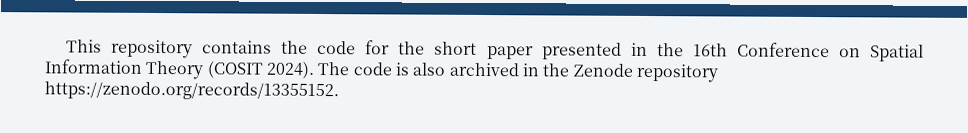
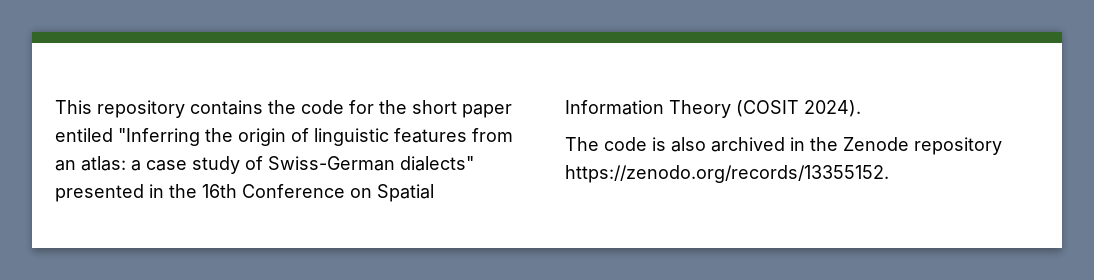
(534, 53) none -> [55,128,513,146] [55,156,474,174] entiled "Inferring the origin of linguistic features from an atlas: a case study of Swiss-German dialects"
(315, 70) none -> (861, 108) //

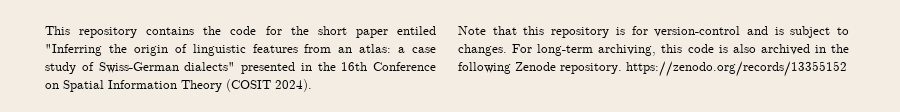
[565,137,599,151] The -> [458,26,849,38] [458,44,683,56] Note that this repository is for version-control and is subject to changes. For long-term archiving, this
[843,137,1002,155] [565,165,889,183] Zenode repository https://zenodo.org/records/13355152. -> [458,61,847,77] following Zenode repository. https://zenodo.org/records/13355152

